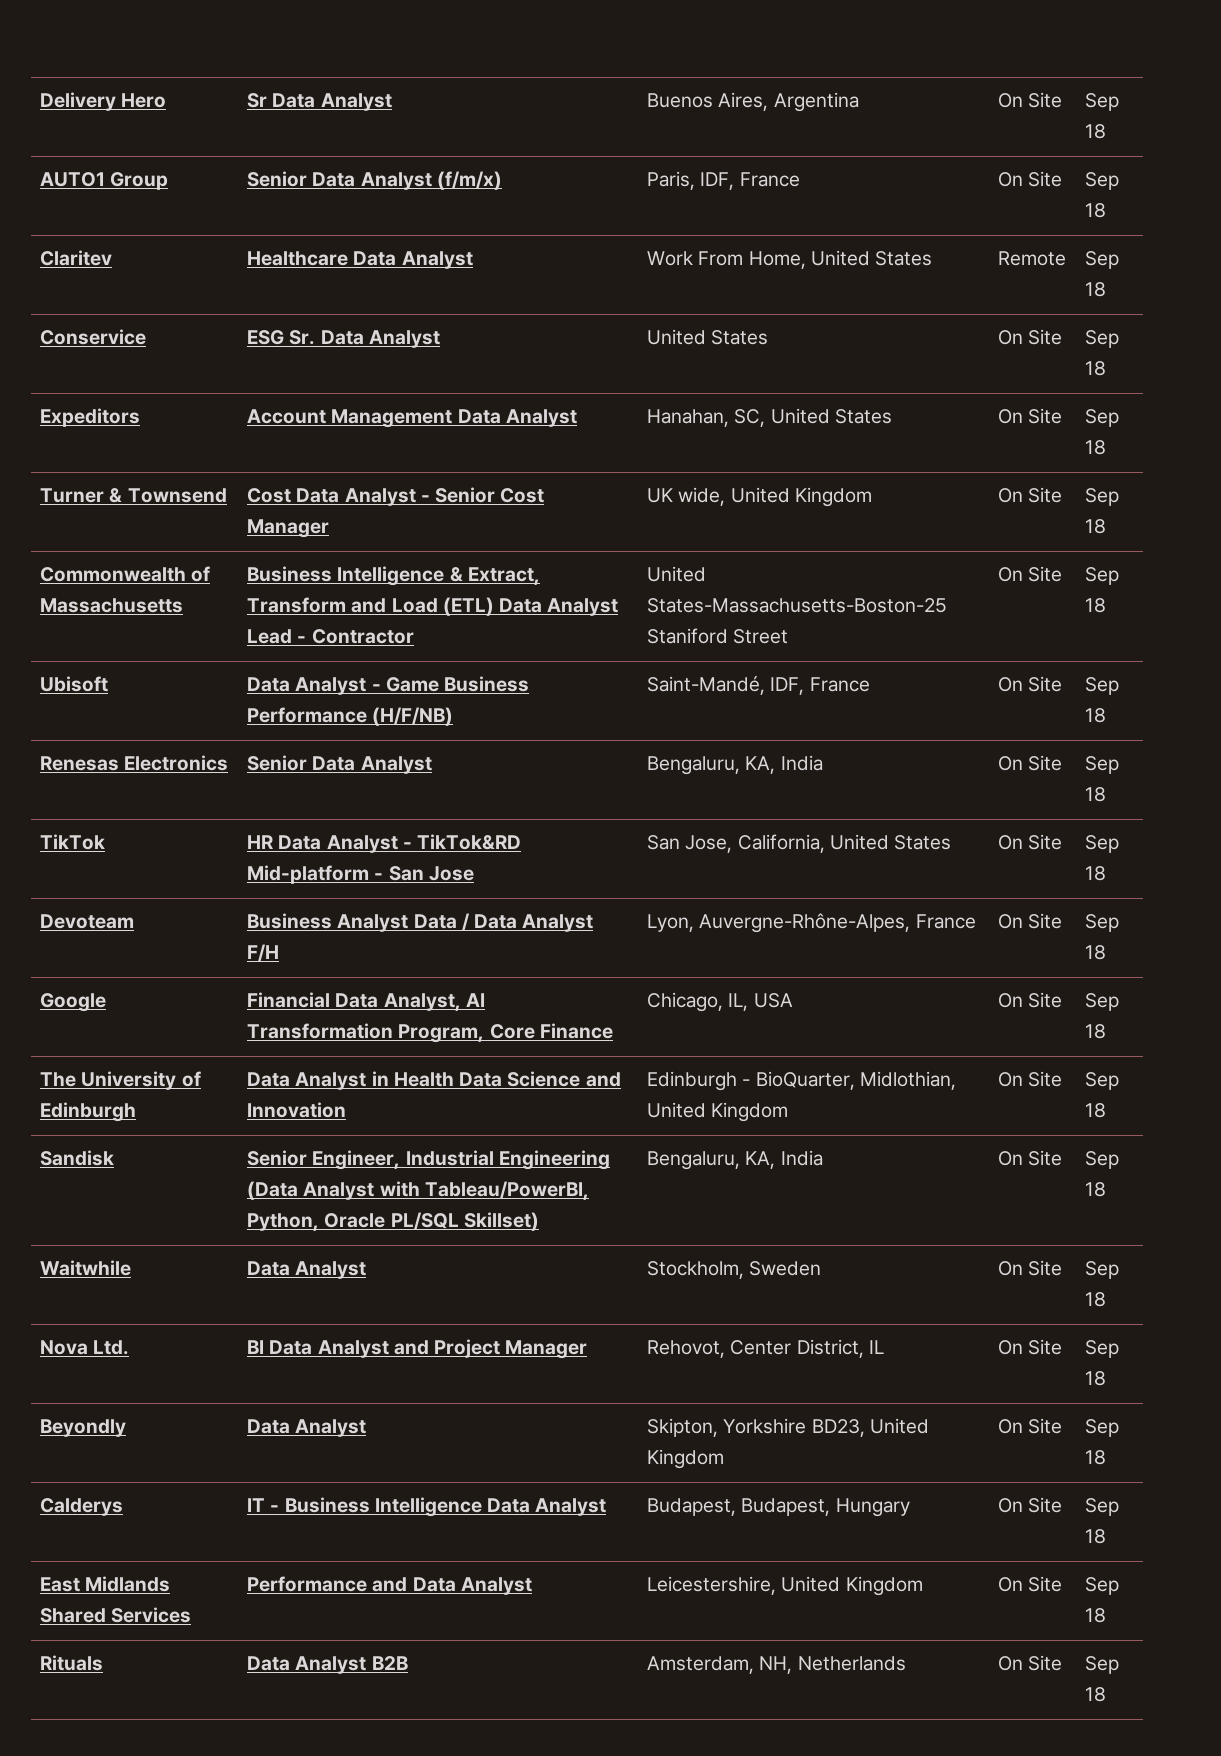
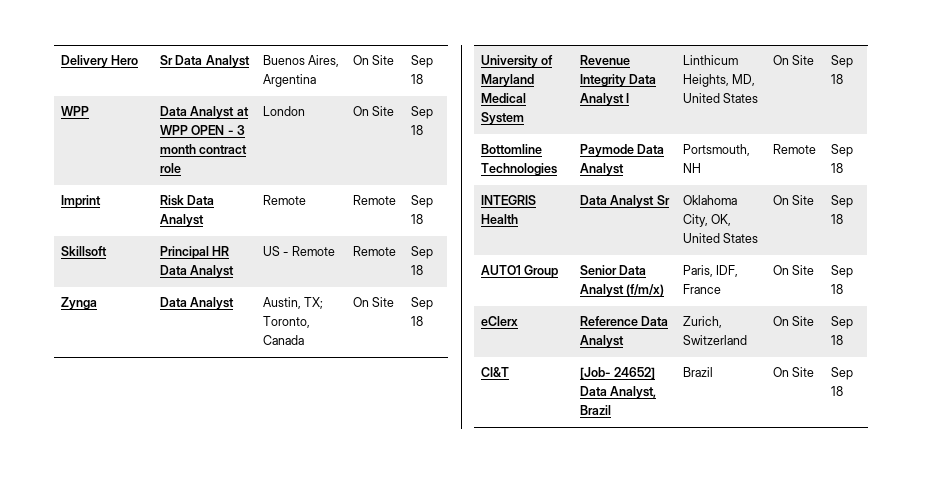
(1107, 131) none -> [60,106,89,116] [159,106,249,119] [159,125,246,135] [159,144,248,154] [159,163,181,173] [262,106,305,116] [352,106,395,116] [410,106,433,119] [410,125,423,135] [60,195,101,208] [159,195,215,206] [159,214,204,227] [262,195,306,205] [352,195,396,205] [410,195,433,208] [410,214,423,224] [60,246,107,257] [159,246,230,259] [159,265,235,278] [262,246,335,256] [352,246,396,256] [410,246,433,259] [410,265,423,275] [60,297,97,310] [159,297,235,310] [262,297,324,309] [262,316,310,328] [262,335,304,345] [352,297,395,307] [410,297,433,310] [410,316,423,326] [480,55,554,68] [480,74,534,87] [480,93,526,103] [480,112,524,125] [579,55,630,65] [579,74,657,87] [579,93,630,106] [682,55,738,65] [682,74,756,87] [682,93,759,103] [772,55,815,65] [830,55,853,68] [830,74,843,84] [480,144,542,154] [480,163,557,176] [579,144,665,157] [579,163,624,176] [682,144,750,156] [682,163,701,173] [772,144,816,154] [830,144,853,157] [830,163,843,173] [480,195,536,205] [480,214,518,224] [579,195,670,208] [682,195,737,205] [682,214,732,227] [682,233,759,243] [772,195,815,205] [830,195,853,208] [830,214,843,224] // WPP | Data Analyst at WPP OPEN - 3 month contract role | London | On Site | Sep 18 // Imprint | Risk Data Analyst | Remote | Remote | Sep 18 // Skillsoft | Principal HR Data Analyst | US - Remote | Remote | Sep 18 // Zynga | Data Analyst | Austin, TX; Toronto, Canada | On Site | Sep 18 // University of Maryland Medical System | Revenue Integrity Data Analyst I | Linthicum Heights, MD, United States | On Site | Sep 18 // Bottomline Technologies | Paymode Data Analyst | Portsmouth, NH | Remote | Sep 18 // INTEGRIS Health | Data Analyst Sr | Oklahoma City, OK, United States | On Site | Sep 18
[40,250,113,266] [247,251,473,269] [647,250,933,269] [998,251,1067,266] [1085,251,1120,269] [1085,282,1107,297] [40,329,147,345] [247,330,440,348] [647,329,769,345] [998,329,1063,345] [1085,330,1120,348] [1085,361,1107,376] [40,408,141,427] [247,409,577,428] [647,408,892,427] [998,408,1063,424] [1085,409,1120,427] [1085,440,1107,455] [40,488,227,503] [247,487,545,506] [247,519,330,538] [647,487,872,507] [998,487,1063,503] [1085,488,1120,506] [1085,519,1107,534] [40,566,211,582] [40,598,184,613] [247,566,540,586] [247,597,619,616] [247,629,414,644] [647,566,707,582] [647,598,948,613] [647,628,789,644] [998,566,1063,582] [1085,567,1120,585] [1085,598,1107,613] [40,676,109,692] [247,676,530,695] [247,707,454,726] [647,676,870,695] [998,676,1063,692] [1085,677,1120,695] [1085,708,1107,723] [40,755,229,771] [247,755,432,774] [647,755,823,775] [998,755,1063,771] [1085,756,1120,774] [1085,787,1107,802] [40,834,106,850] [247,834,522,853] [247,865,474,884] [647,834,952,853] [998,834,1063,850] [1085,835,1120,853] [1085,866,1107,881] [40,914,135,929] [247,913,594,932] [247,944,280,962] [647,913,976,933] [998,913,1063,929] [1085,914,1120,932] [1085,945,1107,960] [40,993,107,1012] [247,992,485,1012] [247,1023,613,1043] [647,992,793,1012] [998,992,1063,1008] [1085,993,1120,1011] [1085,1024,1107,1039] [40,1071,201,1090] [40,1102,137,1122] [247,1071,621,1090] [247,1102,347,1118] [647,1071,956,1091] [647,1102,789,1122] [998,1071,1063,1087] [1085,1072,1120,1090] [1085,1103,1107,1118] [40,1150,115,1166] [247,1150,610,1170] [247,1181,589,1201] [247,1212,539,1232] [647,1150,823,1170] [998,1150,1063,1166] [1085,1151,1120,1169] [1085,1182,1107,1197] [40,1260,132,1276] [247,1261,367,1279] [647,1261,822,1279] [998,1260,1063,1276] [1085,1261,1120,1279] [1085,1292,1107,1307] [40,1340,130,1355] [247,1339,588,1359] [647,1339,884,1358] [998,1339,1063,1355] [1085,1340,1120,1358] [1085,1371,1107,1386] [40,1419,127,1437] [247,1419,367,1437] [647,1418,929,1437] [647,1449,725,1469] [998,1418,1063,1434] [1085,1419,1120,1437] [1085,1450,1107,1465] [40,1498,124,1516] [247,1497,607,1517] [647,1498,910,1517] [998,1497,1063,1513] [1085,1498,1120,1516] [1085,1529,1107,1544] [40,1576,171,1592] [40,1607,192,1623] [247,1576,532,1595] [647,1576,923,1596] [998,1576,1063,1592] [1085,1577,1120,1595] [1085,1608,1107,1623] [40,1655,104,1671] [247,1656,408,1674] [647,1656,906,1674] Claritev | Healthcare Data Analyst | Work From Home, United States | Remote | Sep 18 // Conservice | ESG Sr. Data Analyst | United States | On Site | Sep 18 // Expeditors | Account Management Data Analyst | Hanahan, SC, United States | On Site | Sep 18 // Turner & Townsend | Cost Data Analyst - Senior Cost Manager | UK wide, United Kingdom | On Site | Sep 18 // Commonwealth of Massachusetts | Business Intelligence & Extract, Transform and Load (ETL) Data Analyst Lead - Contractor | United States-Massachusetts-Boston-25 Staniford Street | On Site | Sep 18 // Ubisoft | Data Analyst - Game Business Performance (H/F/NB) | Saint-Mandé, IDF, France | On Site | Sep 18 // Renesas Electronics | Senior Data Analyst | Bengaluru, KA, India | On Site | Sep 18 // TikTok | HR Data Analyst - TikTok&RD Mid-platform - San Jose | San Jose, California, United States | On Site | Sep 18 // Devoteam | Business Analyst Data / Data Analyst F/H | Lyon, Auvergne-Rhône-Alpes, France | On Site | Sep 18 // Google | Financial Data Analyst, AI Transformation Program, Core Finance | Chicago, IL, USA | On Site | Sep 18 // The University of Edinburgh | Data Analyst in Health Data Science and Innovation | Edinburgh - BioQuarter, Midlothian, United Kingdom | On Site | Sep 18 // Sandisk | Senior Engineer, Industrial Engineering (Data Analyst with Tableau/PowerBI, Python, Oracle PL/SQL Skillset) | Bengaluru, KA, India | On Site | Sep 18 // Waitwhile | Data Analyst | Stockholm, Sweden | On Site | Sep 18 // Nova Ltd. | BI Data Analyst and Project Manager | Rehovot, Center District, IL | On Site | Sep 18 // Beyondly | Data Analyst | Skipton, Yorkshire BD23, United Kingdom | On Site | Sep 18 // Calderys | IT - Business Intelligence Data Analyst | Budapest, Budapest, Hungary | On Site | Sep 18 // East Midlands Shared Services | Performance and Data Analyst | Leicestershire, United Kingdom | On Site | Sep 18 // Rituals | Data Analyst B2B | Amsterdam, NH, Netherlands -> [480,316,518,326] [579,316,669,326] [579,335,624,348] [682,316,722,328] [682,335,747,345] [772,316,815,326] [830,316,853,329] [830,335,843,345] [480,367,509,377] [579,367,656,379] [579,386,657,399] [579,405,611,415] [682,367,713,377] eClerx | Reference Data Analyst | Zurich, Switzerland | On Site | Sep 18 // CI&T | [Job- 24652] Data Analyst, Brazil | Brazil

